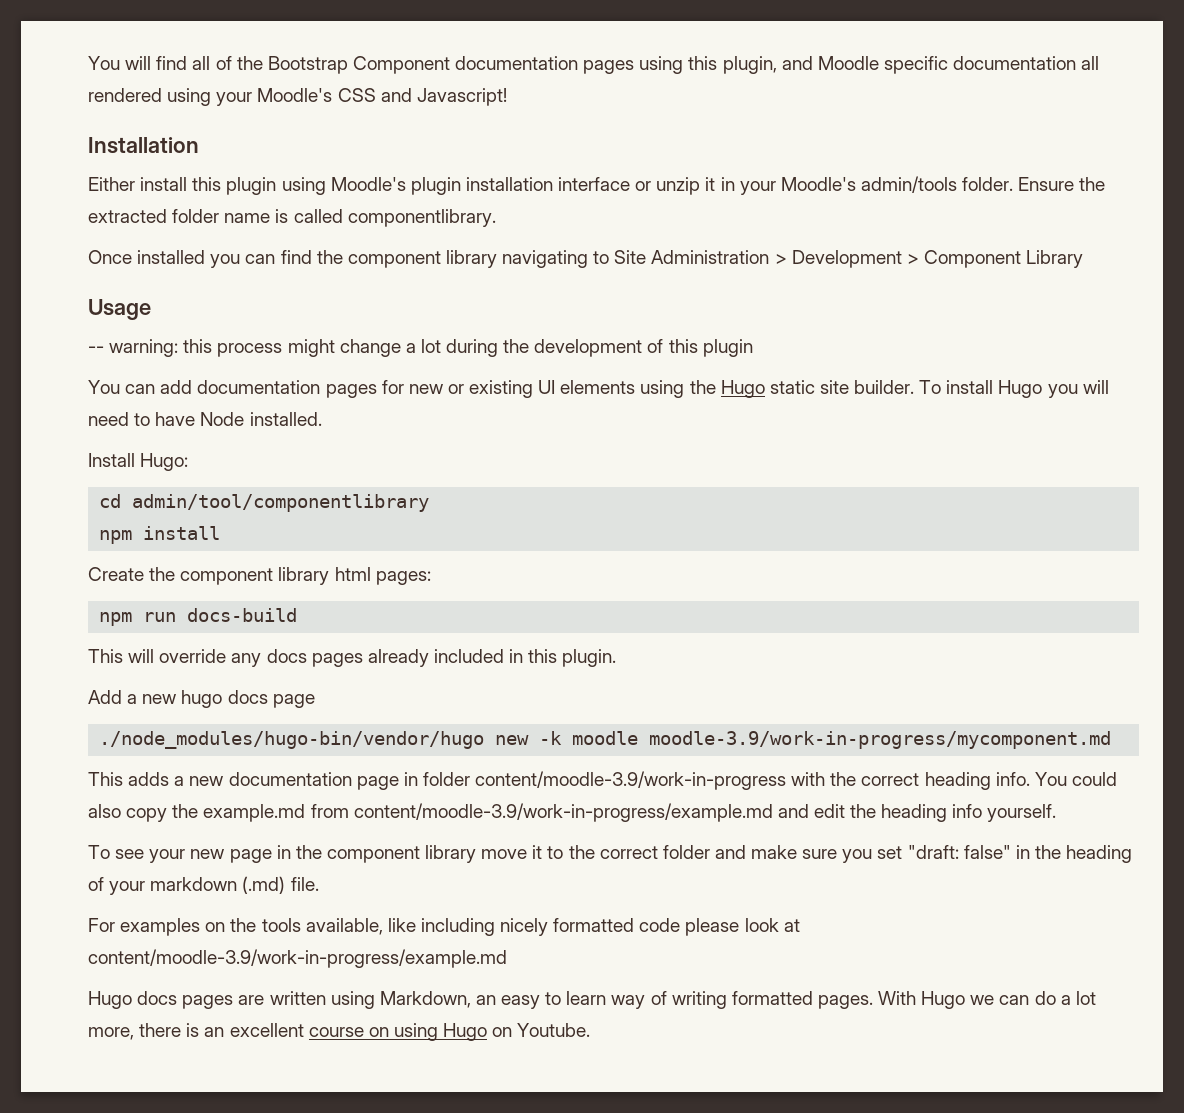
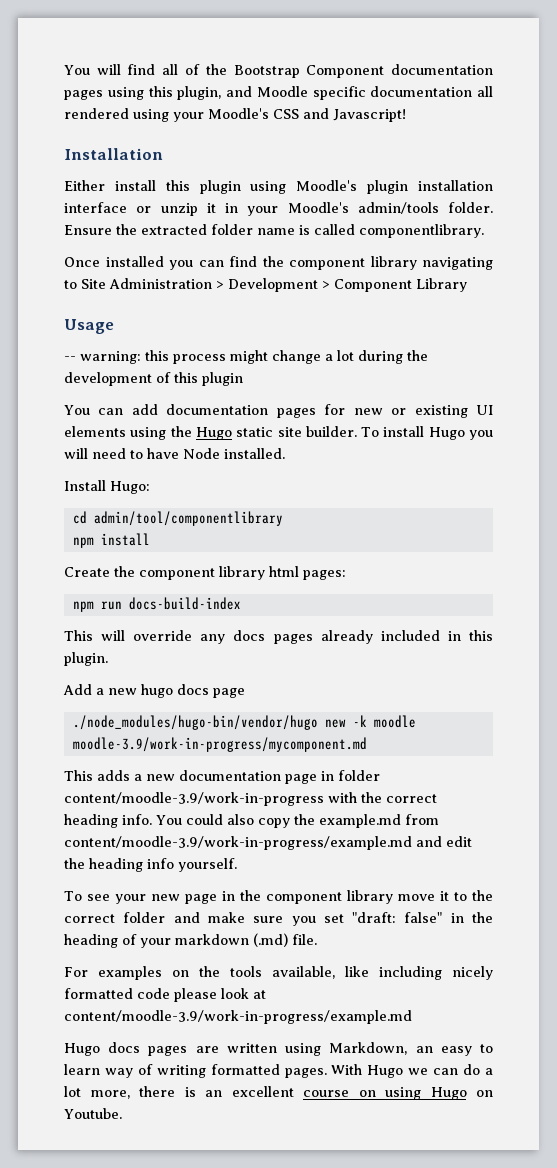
[187,608,298,622] docs-build -> [128,597,241,610] docs-build-index

